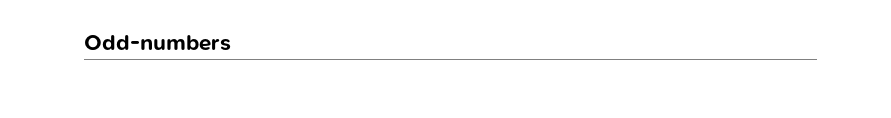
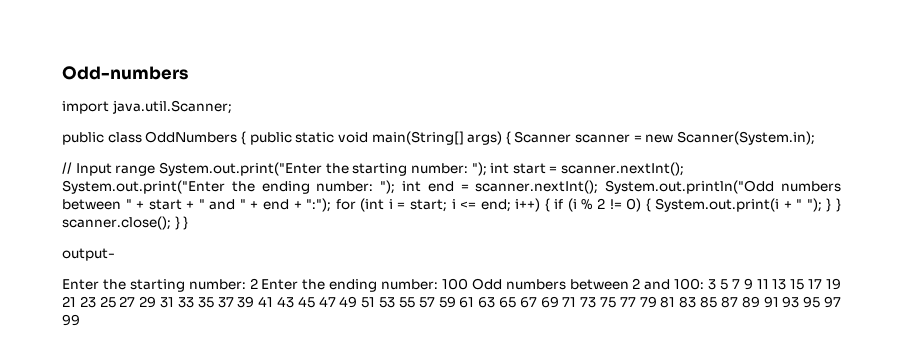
(231, 43) none -> [62,100,232,114] [62,131,816,145] [62,162,685,176] [62,180,841,194] [62,198,841,212] [62,216,189,230] [62,248,115,261] [62,278,841,292] [62,296,841,308] [62,314,80,326] // import java.util.Scanner; // public class OddNumbers { public static void main(String[] args) { Scanner scanner = new Scanner(System.in); // // Input range System.out.print("Enter the starting number: "); int start = scanner.nextInt(); System.out.print("Enter the ending number: "); int end = scanner.nextInt(); System.out.println("Odd numbers between " + start + " and " + end + ":"); for (int i = start; i <= end; i++) { if (i % 2 != 0) { System.out.print(i + " "); } } scanner.close(); } } // output- // Enter the starting number: 2 Enter the ending number: 100 Odd numbers between 2 and 100: 3 5 7 9 11 13 15 17 19 21 23 25 27 29 31 33 35 37 39 41 43 45 47 49 51 53 55 57 59 61 63 65 67 69 71 73 75 77 79 81 83 85 87 89 91 93 95 97 99

